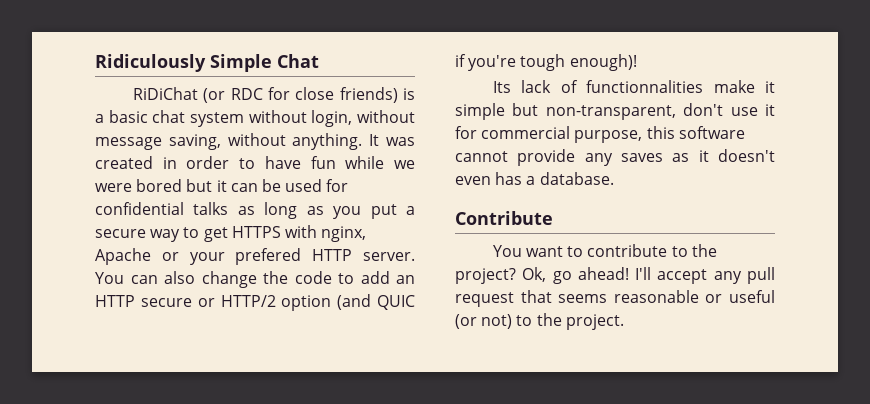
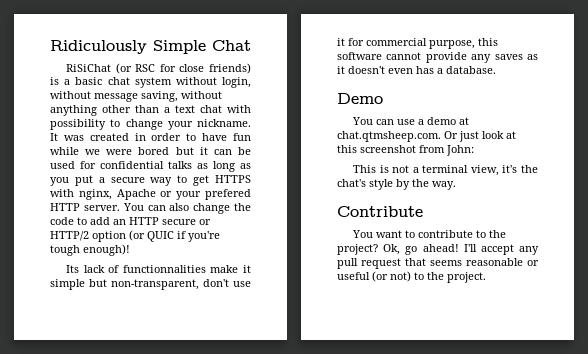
[132,87,263,103] RiDiChat (or RDC -> [66,63,156,74] RiSiChat (or RSC
[292,133,363,150] anything. -> [50,105,251,116] [50,119,251,130] anything other than a text chat with possibility to change your nickname.
[337,294,372,310] (and -> [129,230,145,241] (or
(614, 178) none -> [337,93,383,104] [352,117,470,125] [337,131,516,142] [337,145,474,156] [353,165,538,176] [337,179,456,190] // Demo // You can use a demo at chat.qtmsheep.com. Or just look at this screenshot from John: // This is not a terminal view, it's the chat's style by the way.

